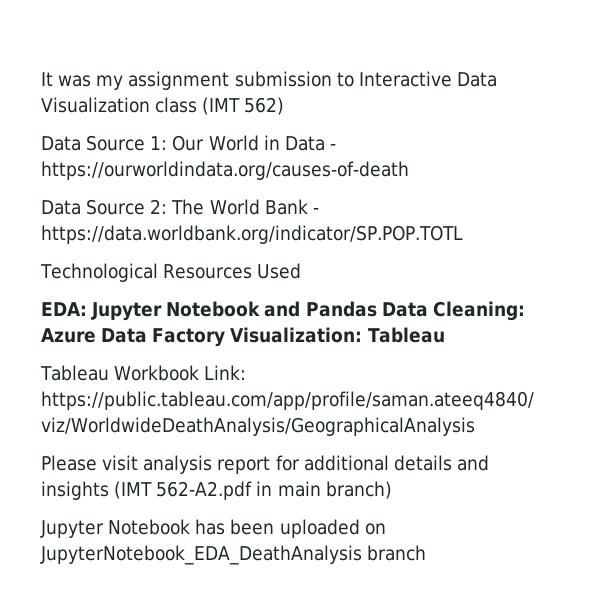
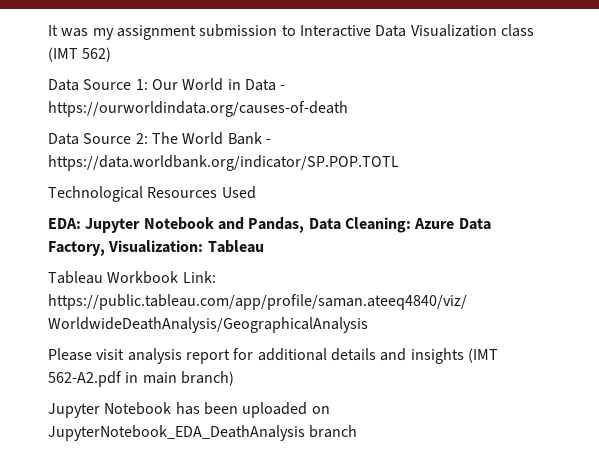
[305,301,377,317] Pandas -> [248,217,305,233] Pandas,
[152,328,226,347] Factory -> [48,241,105,256] Factory,

